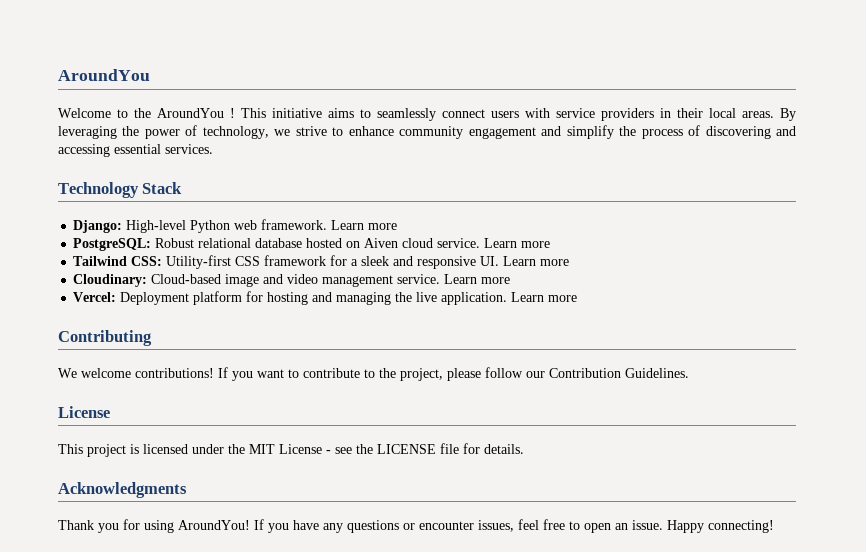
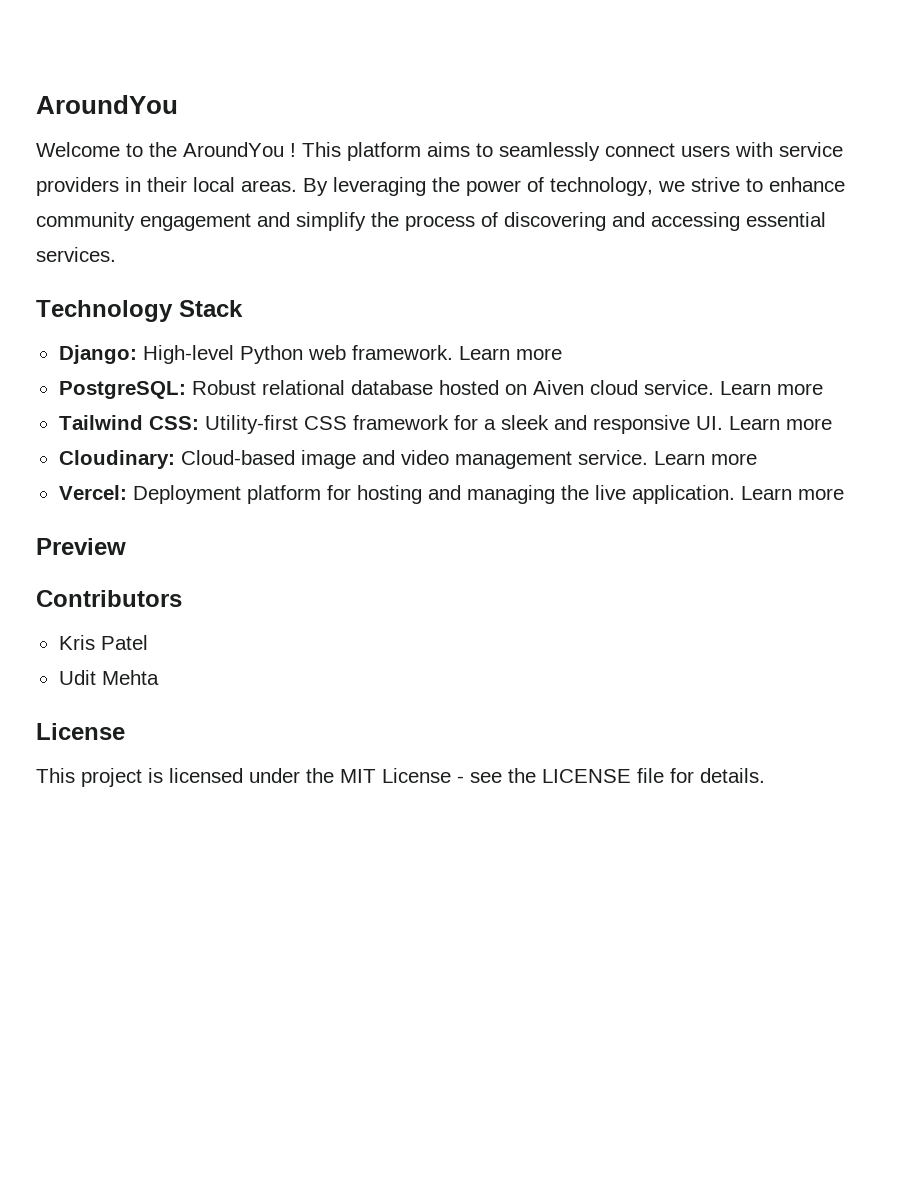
[272,108,322,118] initiative -> [347,142,421,161] platform
[58,330,152,346] [58,367,689,381] Contributing // We welcome contributions! If you want to contribute to the project, please follow our Contribution Guidelines. -> [36,538,126,555] [36,590,182,607] [58,635,148,650] [58,670,159,685] Preview // Contributors // Kris Patel // Udit Mehta
[58,482,187,498] [58,519,774,533] // Acknowledgments // Thank you for using AroundYou! If you have any questions or encounter issues, feel free to open an issue. Happy connecting! -> (765, 775) none

